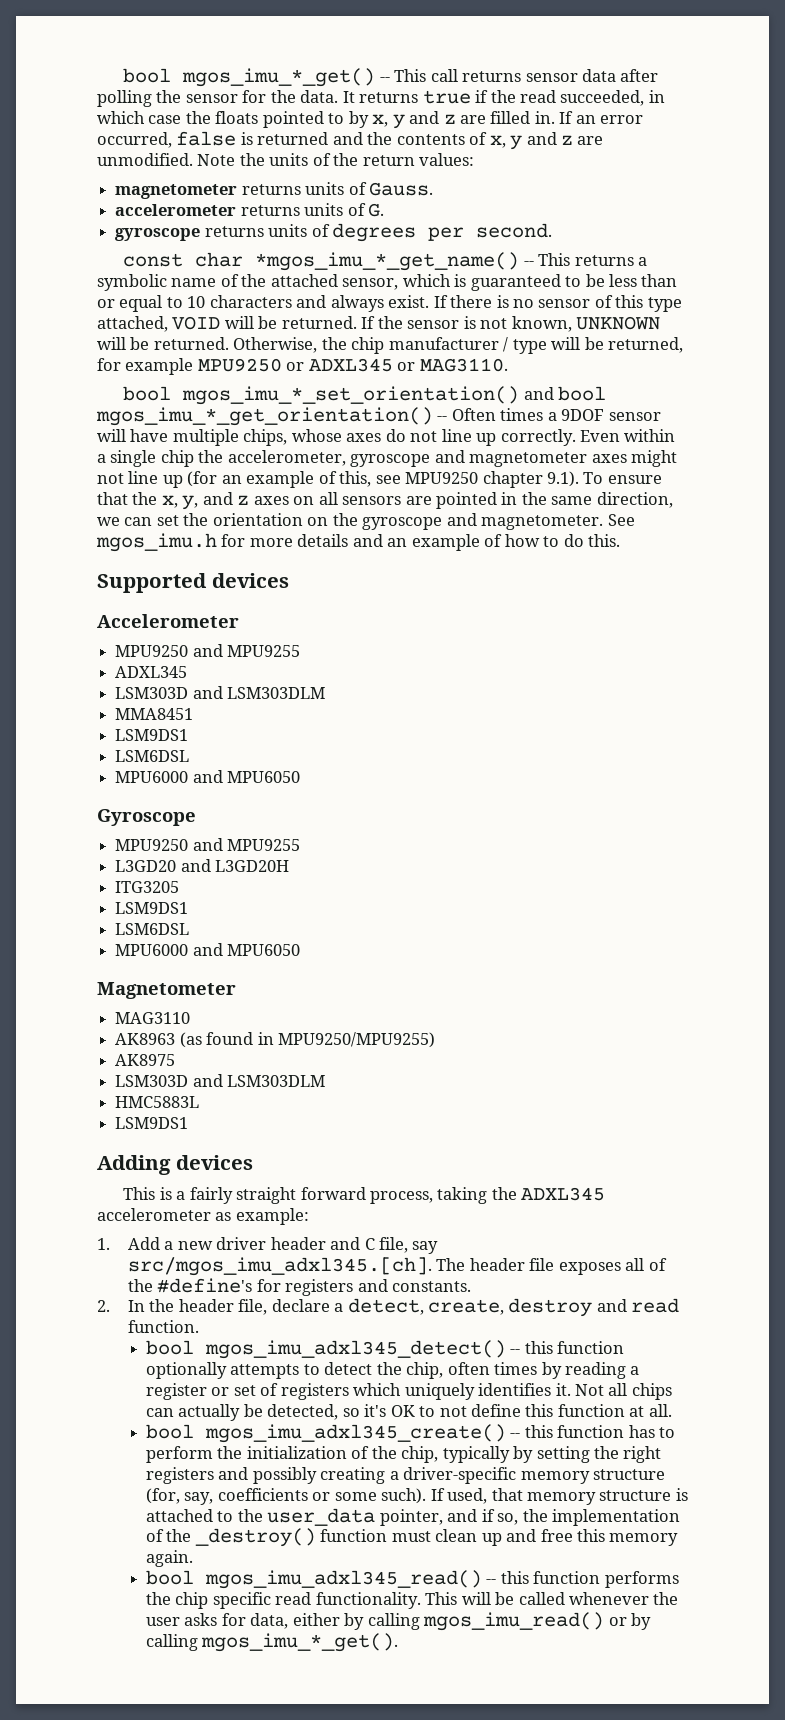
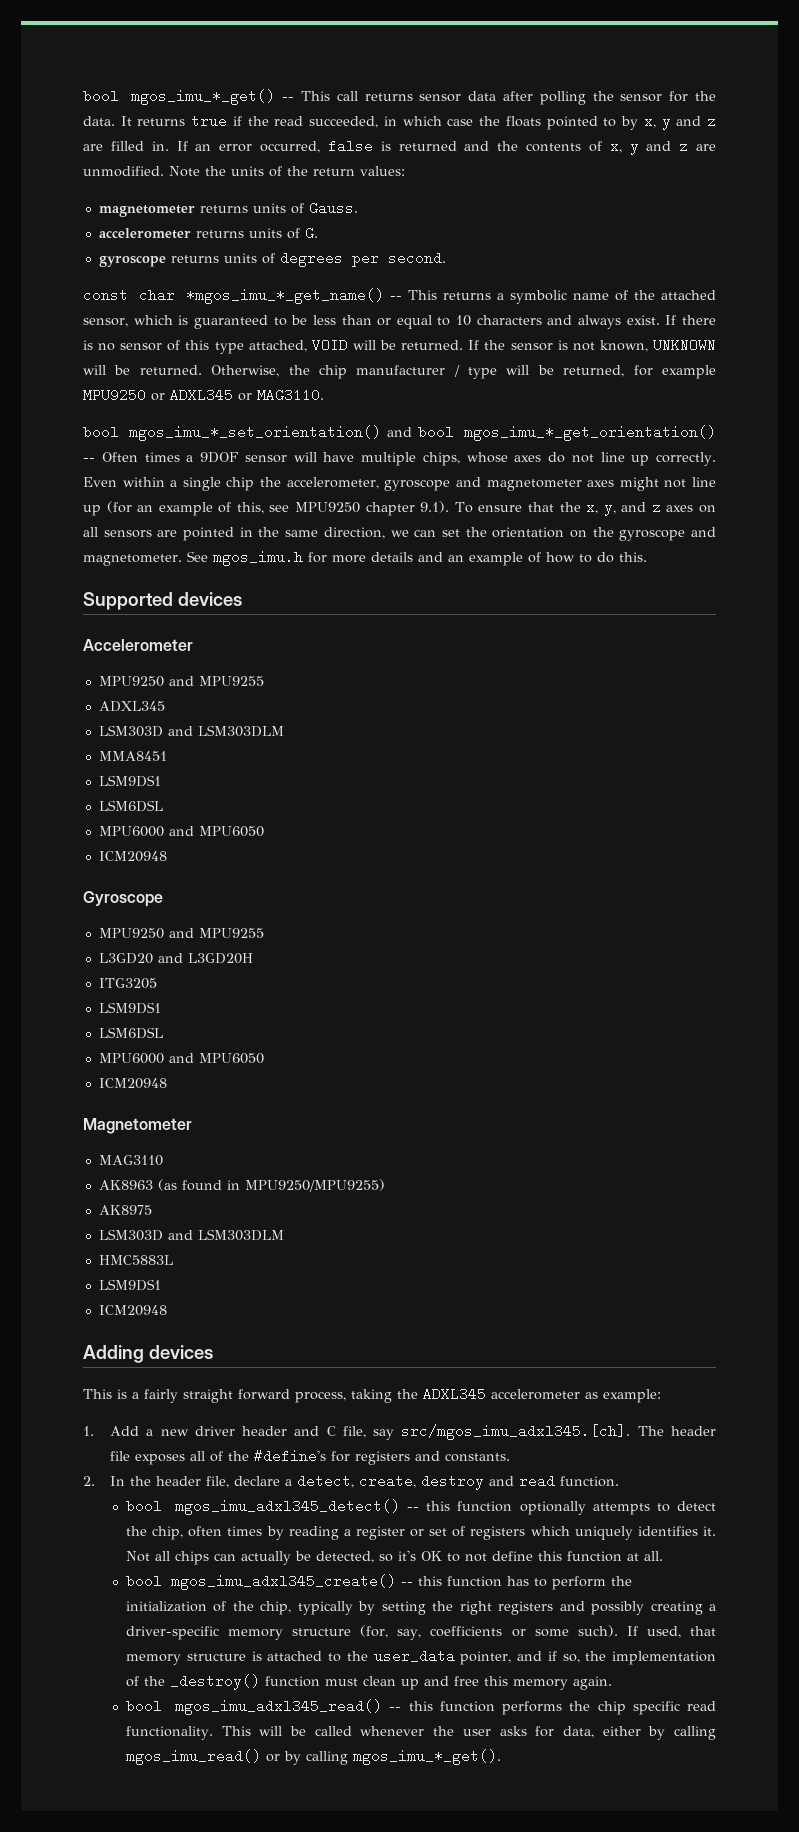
(301, 777) none -> [98,851,167,862] // ICM20948
(301, 950) none -> [98,1078,167,1089] // ICM20948
(189, 1123) none -> [98,1305,167,1316] // ICM20948

